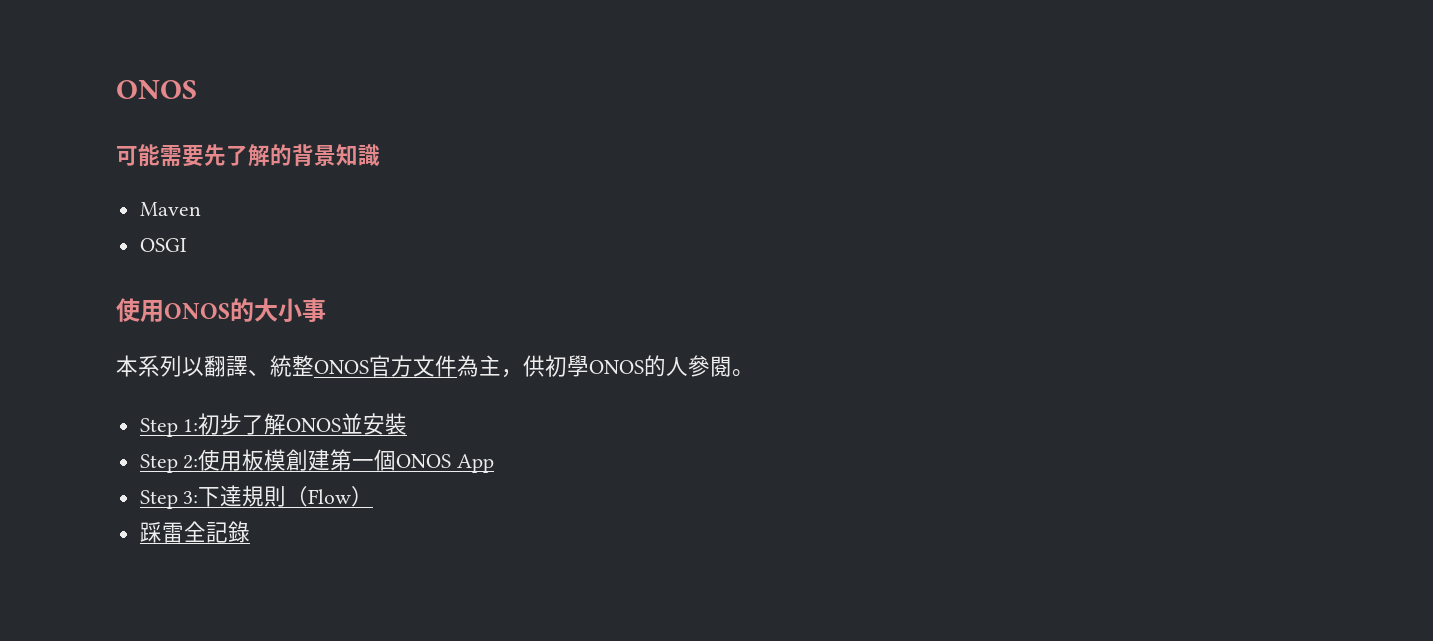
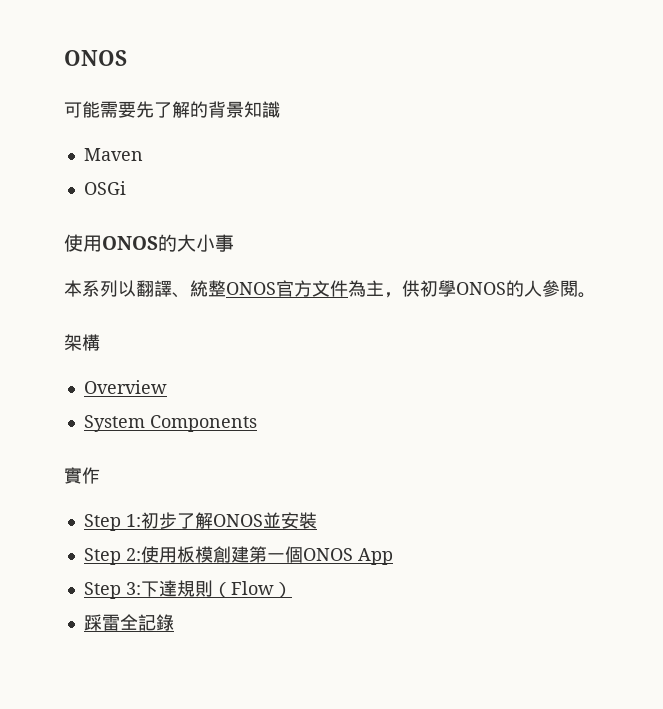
[139,238,187,252] OSGI -> [83,181,126,195] OSGi
(754, 373) none -> [64,334,100,351] [83,380,167,394] [83,415,257,432] [64,467,100,484] // 架構 // Overview // System Components // 實作

